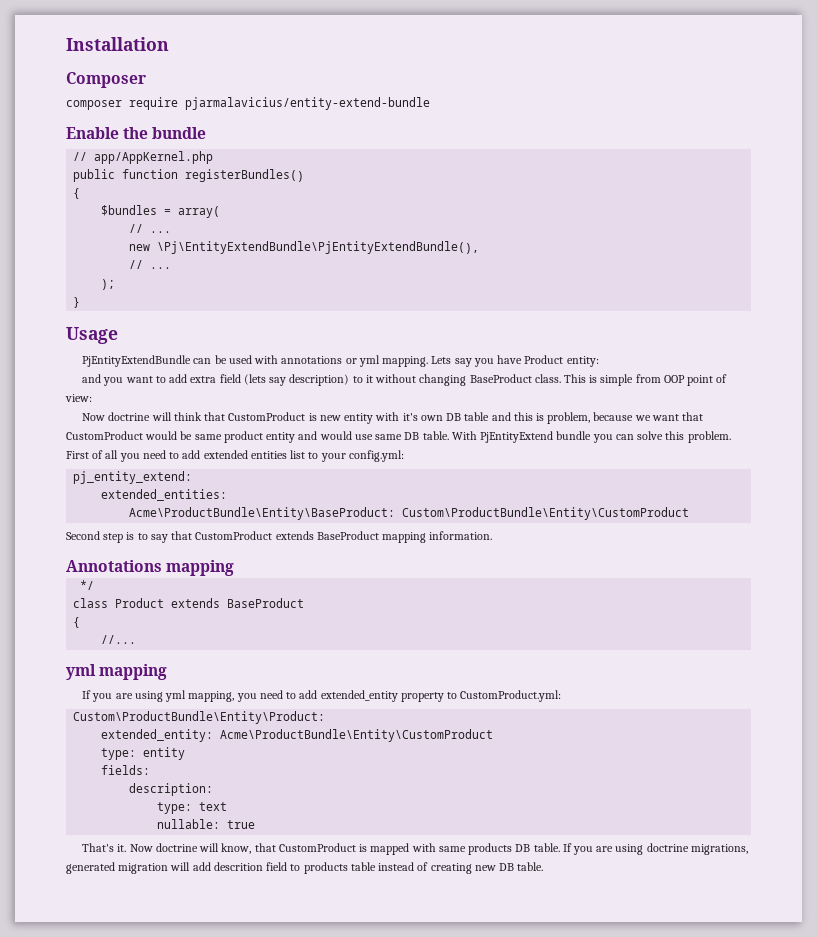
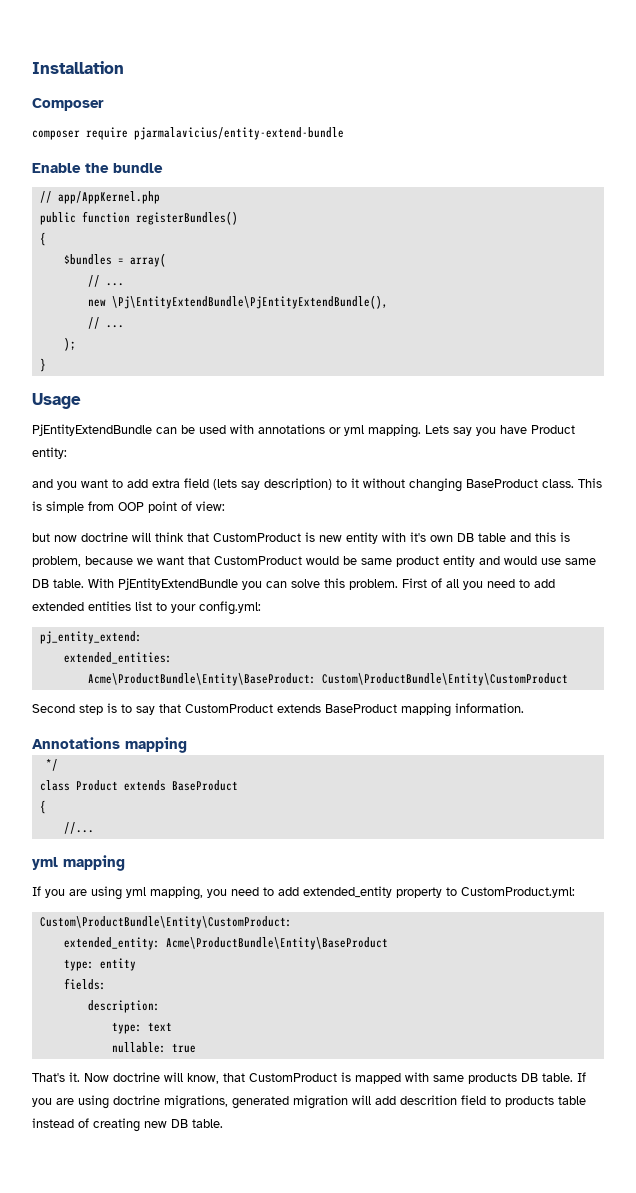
[82,413,106,421] Now -> [32,533,77,542] but now
[480,431,592,443] PjEntityExtend bundle -> [118,578,238,590] PjEntityExtendBundle
[73,711,326,724] Custom\ProductBundle\Entity\Product: -> [39,916,292,929] Custom\ProductBundle\Entity\CustomProduct:
[220,729,494,742] Acme\ProductBundle\Entity\CustomProduct -> [165,937,388,950] Acme\ProductBundle\Entity\BaseProduct

